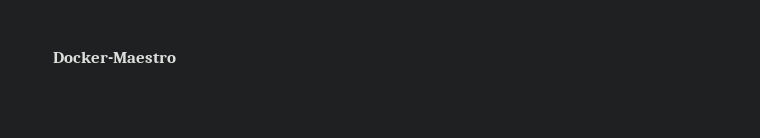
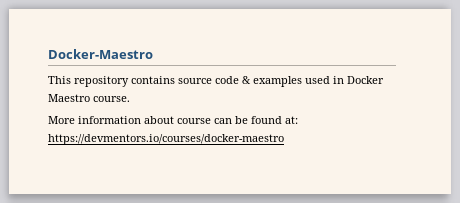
(176, 57) none -> [48,76,384,87] [48,94,130,102] [48,116,298,124] [48,134,284,145] // This repository contains source code & examples used in Docker Maestro course. // More information about course can be found at: https://devmentors.io/courses/docker-maestro

